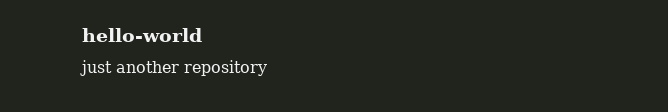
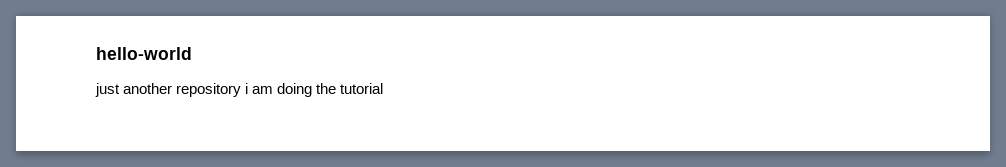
(267, 68) none -> [245,83,384,97] i am doing the tutorial

